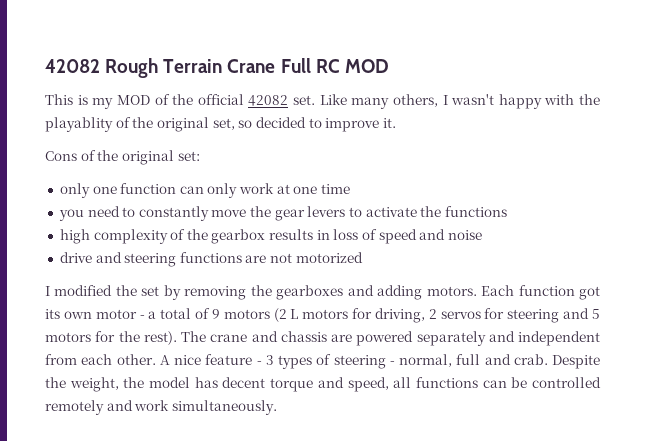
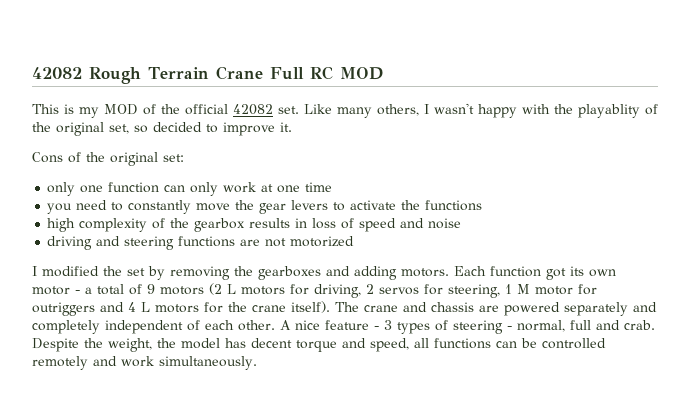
[59,252,92,263] drive -> [47,236,93,250] driving
[507,308,601,323] steering and 5 -> [448,284,597,298] [32,302,150,316] steering, 1 M motor for outriggers and 4 L
[143,331,177,345] rest). -> [252,301,330,313] crane itself).
[518,331,600,346] [45,354,77,365] independent from -> [32,320,200,334] completely independent of

